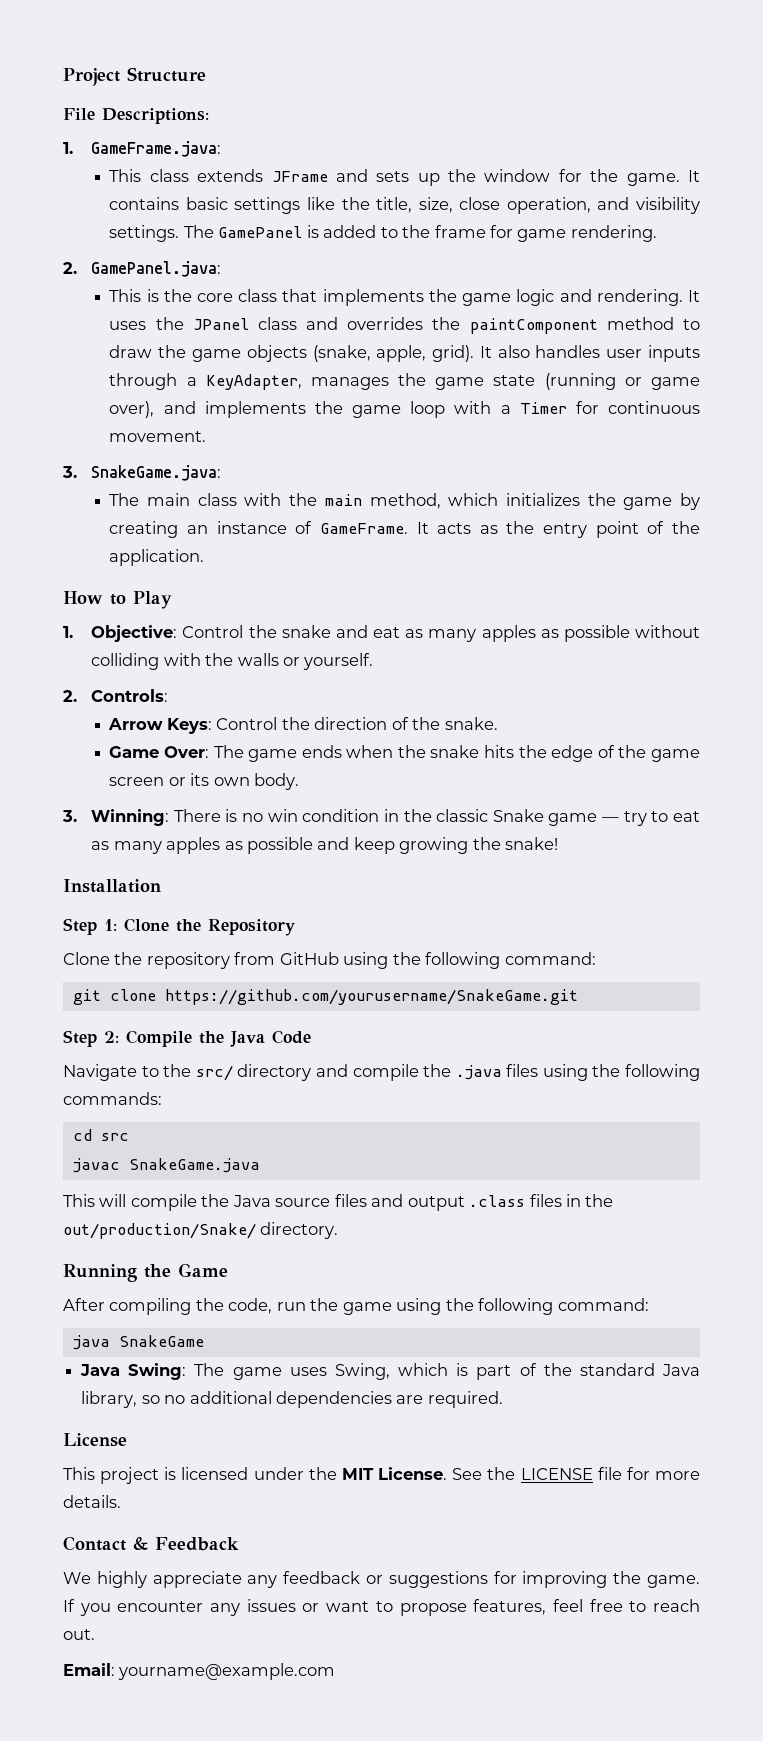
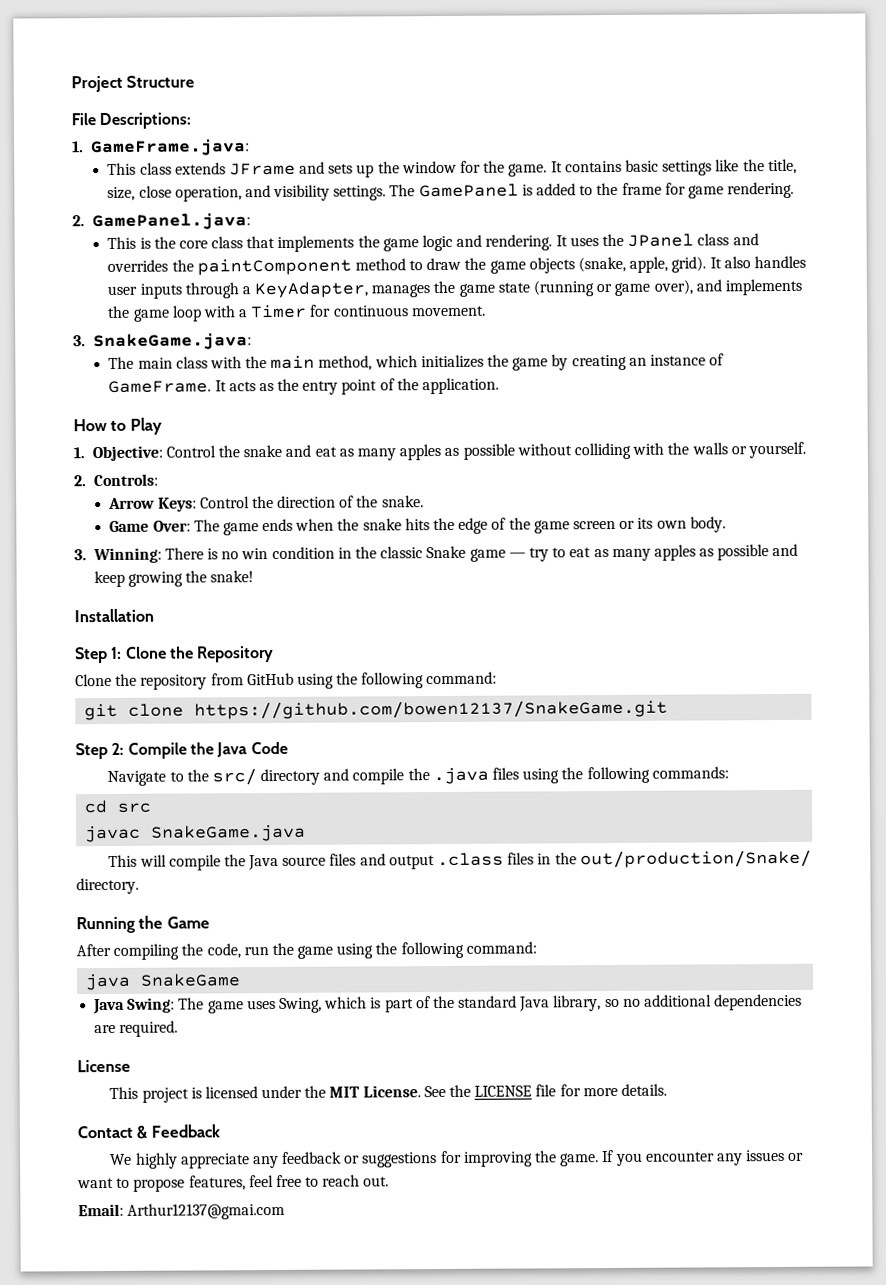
[164,989,578,1005] https://github.com/yourusername/SnakeGame.git -> [194,699,669,720] https://github.com/bowen12137/SnakeGame.git
[118,1663,336,1680] yourname@example.com -> [127,1202,286,1220] Arthur12137@gmai.com

